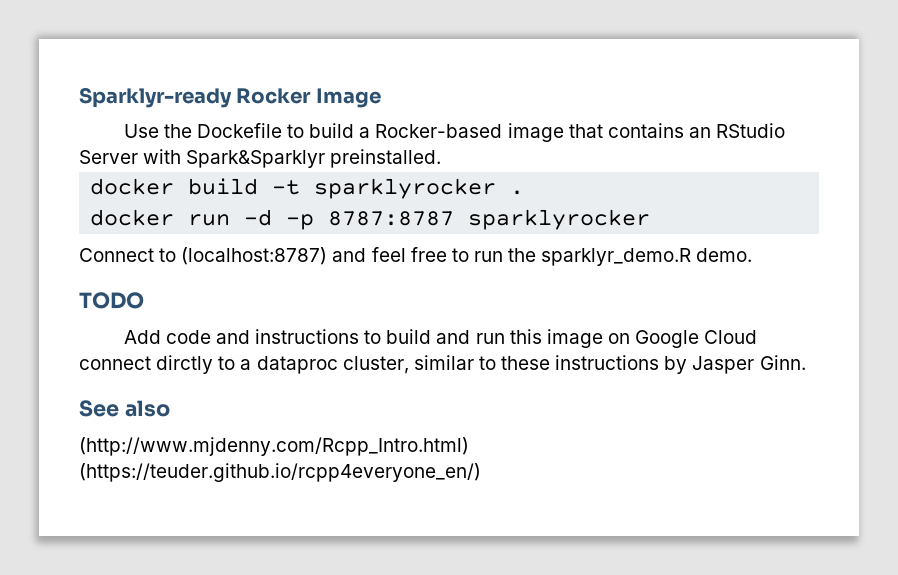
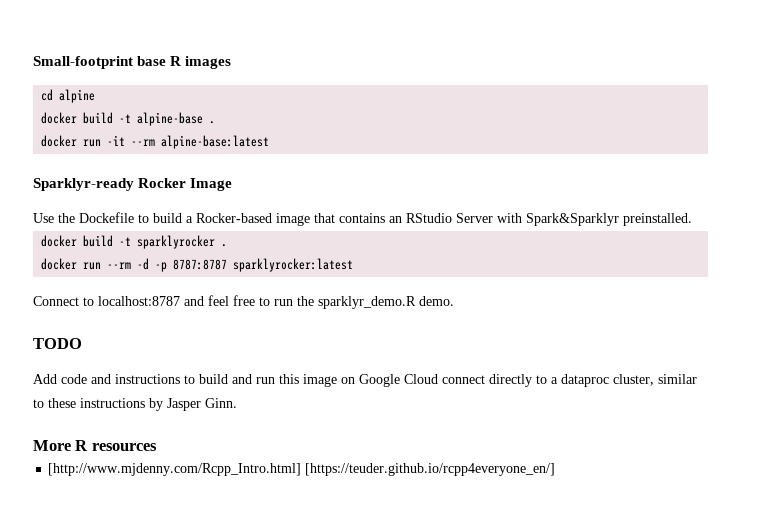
(79, 97) none -> [33,56,232,69] [41,89,96,103] [41,112,216,126] [41,135,270,149] Small-footprint base R images // cd alpine // docker build -t alpine-base . // docker run -it --rm alpine-base:latest //
(231, 220) none -> [107,262,132,269] --rm
[468,209,651,230] sparklyrocker -> [233,258,354,272] sparklyrocker:latest
[181,247,328,265] (localhost:8787) -> [98,296,180,306] localhost:8787
[156,355,214,374] dirctly -> [489,374,532,387] directly
[79,400,170,417] [79,437,469,456] [79,463,481,482] See also // (http://www.mjdenny.com/Rcpp_Intro.html) (https://teuder.github.io/rcpp4everyone_en/) -> [33,440,157,451] [48,463,556,476] More R resources // [http://www.mjdenny.com/Rcpp_Intro.html] [https://teuder.github.io/rcpp4everyone_en/]

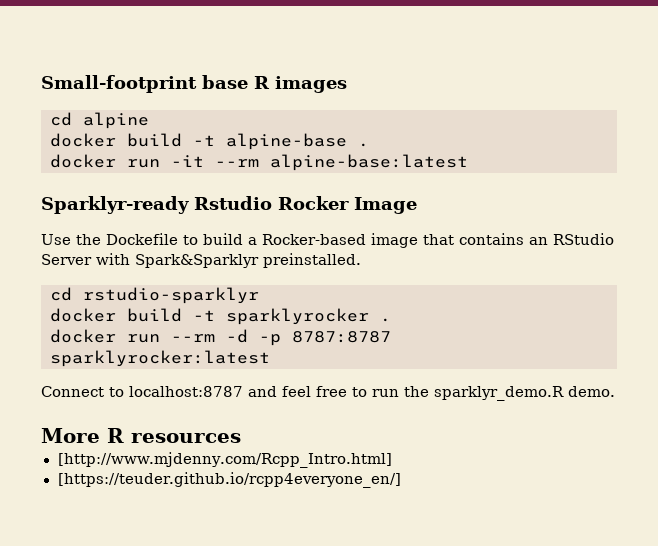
(134, 184) none -> [194,196,272,210] Rstudio
(692, 219) none -> [50,287,259,304] // cd rstudio-sparklyr
[33,338,82,349] [33,374,697,387] [33,398,237,411] // TODO // Add code and instructions to build and run this image on Google Cloud connect directly to a dataproc cluster, similar to these instructions by Jasper Ginn. -> (615, 391) none
(302, 469) none -> (393, 460) //

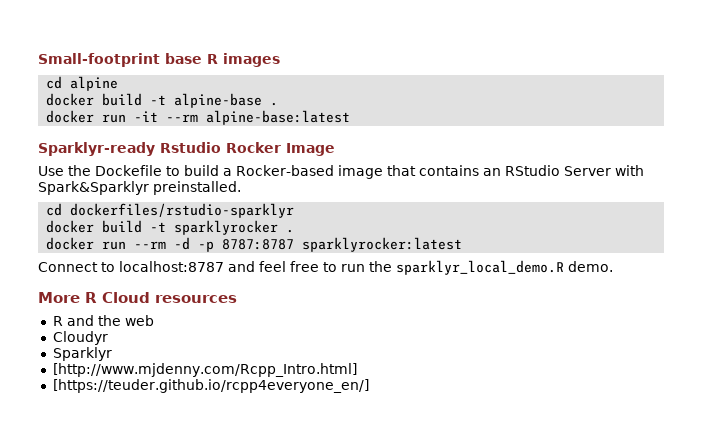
[83,287,259,304] rstudio-sparklyr -> [70,203,295,218] dockerfiles/rstudio-sparklyr
[434,386,564,401] sparklyr_demo.R -> [396,260,564,275] sparklyr_local_demo.R
(124, 435) none -> [102,292,150,303] Cloud
(241, 438) none -> [52,315,154,326] [52,331,108,345] [52,347,112,361] // R and the web // Cloudyr // Sparklyr

